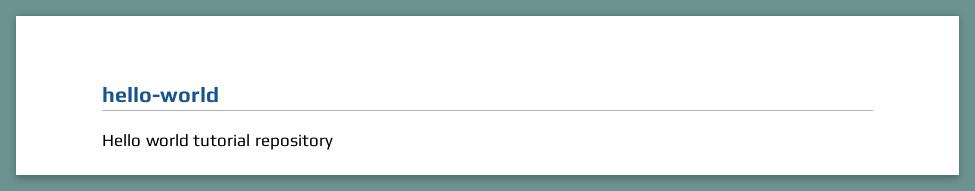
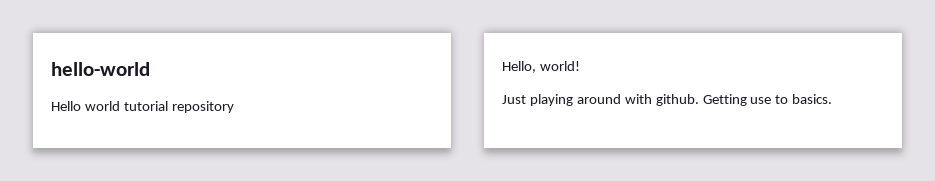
(333, 142) none -> [502,61,580,73] [502,94,833,106] // Hello, world! // Just playing around with github. Getting use to basics.

